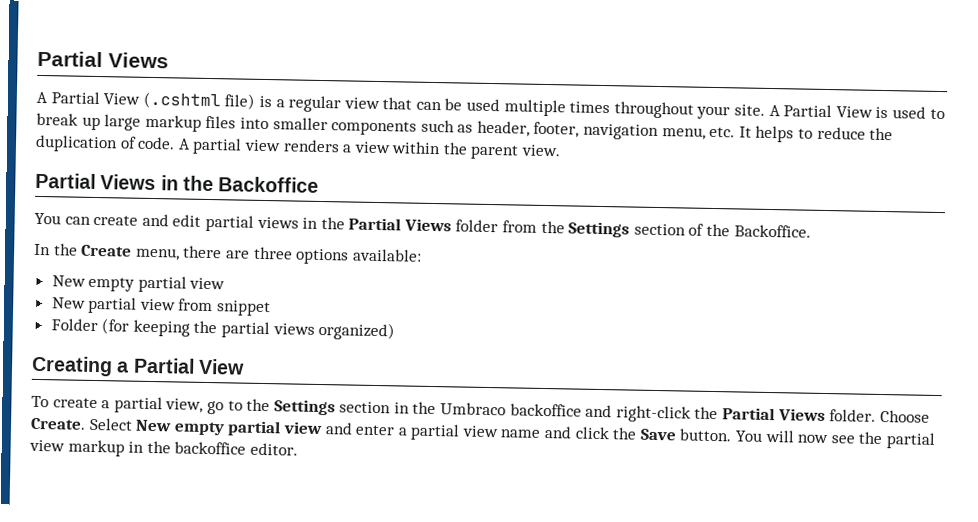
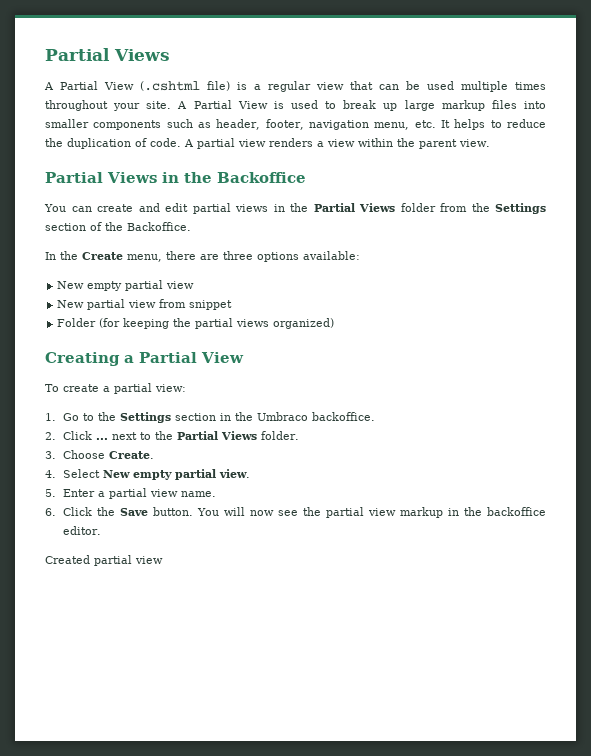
[165,398,224,415] view, go -> [155,384,186,392] [45,413,79,421] view: // 1. Go
[509,403,691,423] backoffice and right-click -> [311,412,375,421] [45,431,151,440] backoffice. // 2. Click ... next to
(877, 415) none -> [45,451,56,459] // 3.
(86, 423) none -> [45,470,56,478] // 4.
[282,421,610,441] view and enter a partial view name and click -> [218,469,250,478] [45,488,216,499] [45,507,92,516] view. // 5. Enter a partial view name. // 6. Click
(298, 449) none -> [45,555,163,566] // Created partial view

